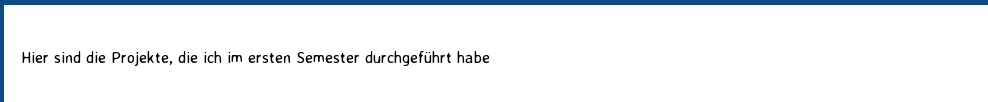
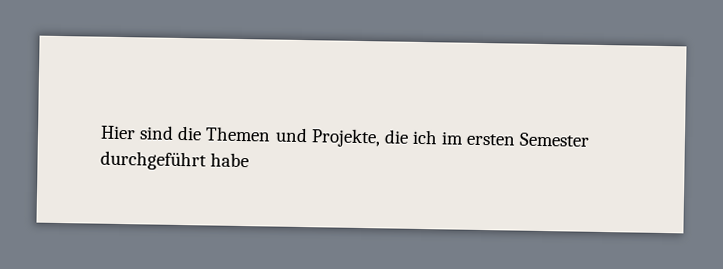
(106, 57) none -> [205,126,308,143] Themen und

